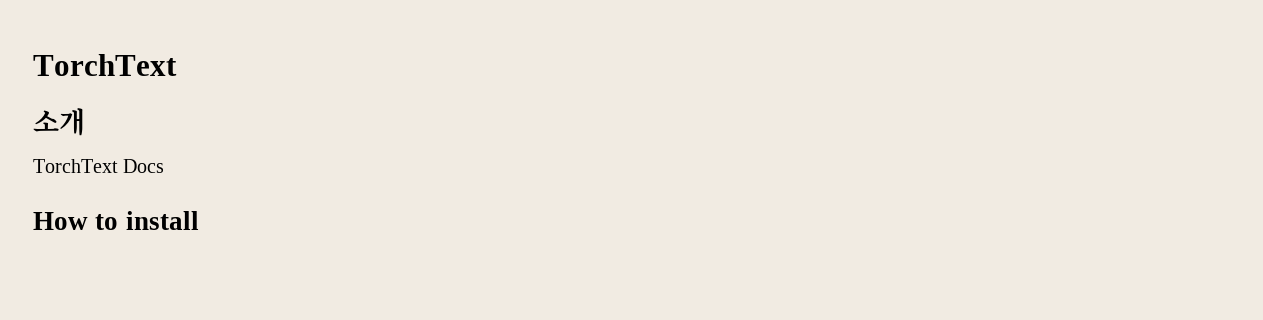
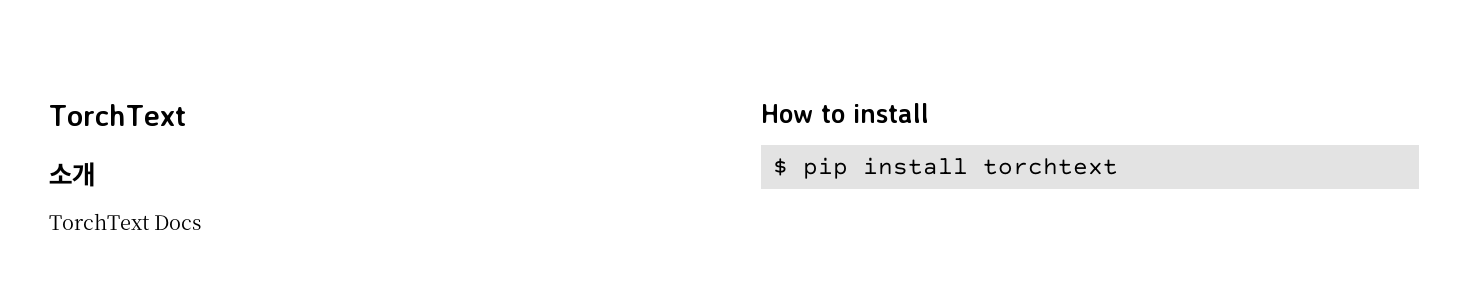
(199, 220) none -> [773,157,1118,179] // $ pip install torchtext

